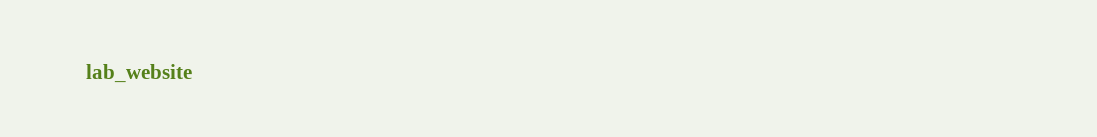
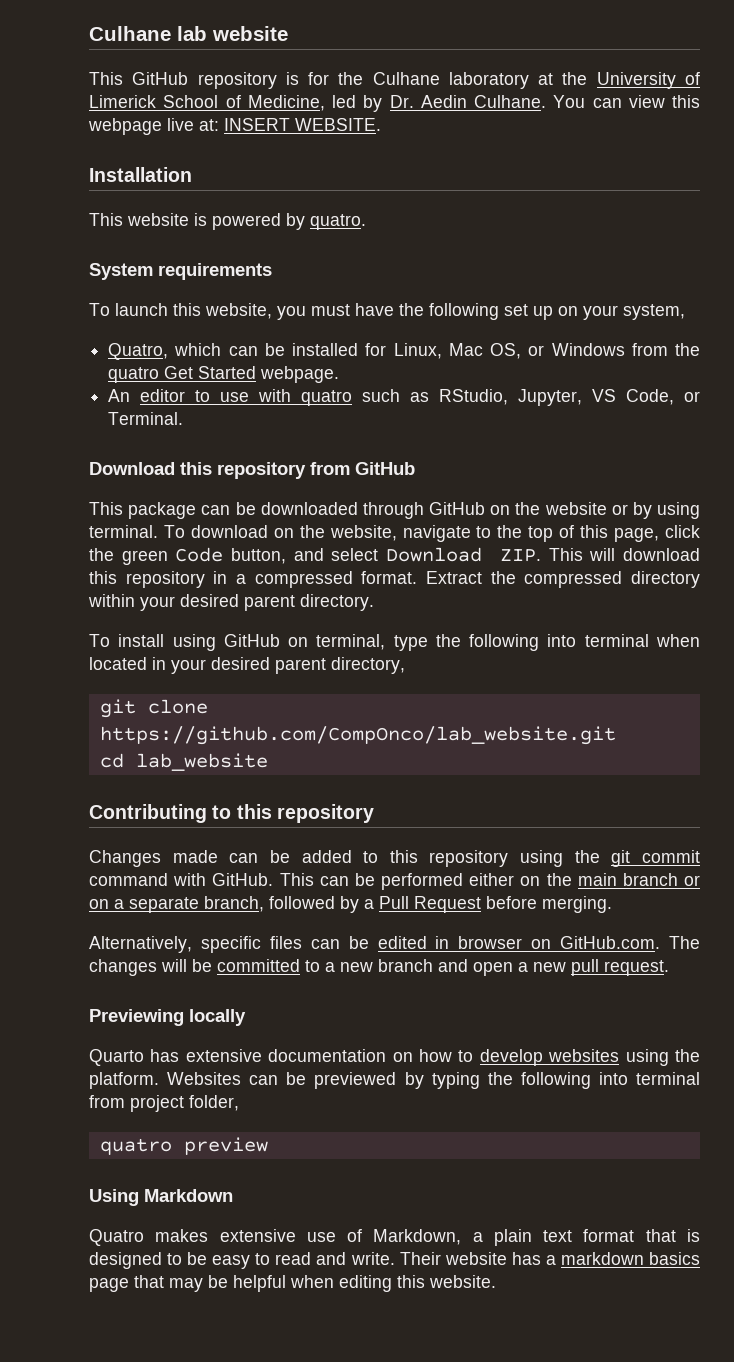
[86,64,192,83] lab_website -> [89,26,288,41] [89,72,700,89] [89,95,700,112] [88,118,381,135] [89,167,192,182] [89,213,366,230] [89,263,272,280] [89,303,685,320] [108,343,700,360] [108,366,340,383] [108,389,700,406] [108,412,184,425] [89,462,415,479] [89,502,700,519] [89,525,700,542] [89,547,701,565] [89,571,700,588] [88,594,374,611] [89,634,700,651] [89,657,405,674] [99,699,208,718] [99,726,616,745] [99,753,268,771] [89,804,374,823] [89,850,700,867] [89,873,700,890] [89,896,612,913] [89,936,700,953] [89,959,669,976] [89,1009,246,1026] [89,1049,700,1066] [89,1072,701,1089] [89,1095,239,1112] [99,1137,268,1155] [89,1189,233,1206] [89,1229,700,1246] [89,1252,701,1269] [89,1275,496,1292] Culhane lab website // This GitHub repository is for the Culhane laboratory at the University of Limerick School of Medicine, led by Dr. Aedin Culhane. You can view this webpage live at: INSERT WEBSITE. // Installation // This website is powered by quatro. // System requirements // To launch this website, you must have the following set up on your system, // Quatro, which can be installed for Linux, Mac OS, or Windows from the quatro Get Started webpage. // An editor to use with quatro such as RStudio, Jupyter, VS Code, or Terminal. // Download this repository from GitHub // This package can be downloaded through GitHub on the website or by using terminal. To download on the website, navigate to the top of this page, click the green Code button, and select Download ZIP. This will download this repository in a compressed format. Extract the compressed directory within your desired parent directory. // To install using GitHub on terminal, type the following into terminal when located in your desired parent directory, // git clone https://github.com/CompOnco/lab_website.git // cd lab_website // Contributing to this repository // Changes made can be added to this repository using the git commit command with GitHub. This can be performed either on the main branch or on a separate branch, followed by a Pull Request before merging. // Alternatively, specific files can be edited in browser on GitHub.com. The changes will be committed to a new branch and open a new pull request. // Previewing locally // Quarto has extensive documentation on how to develop websites using the platform. Websites can be previewed by typing the following into terminal from project folder, // quatro preview // Using Markdown // Quatro makes extensive use of Markdown, a plain text format that is designed to be easy to read and write. Their website has a markdown basics page that may be helpful when editing this website.

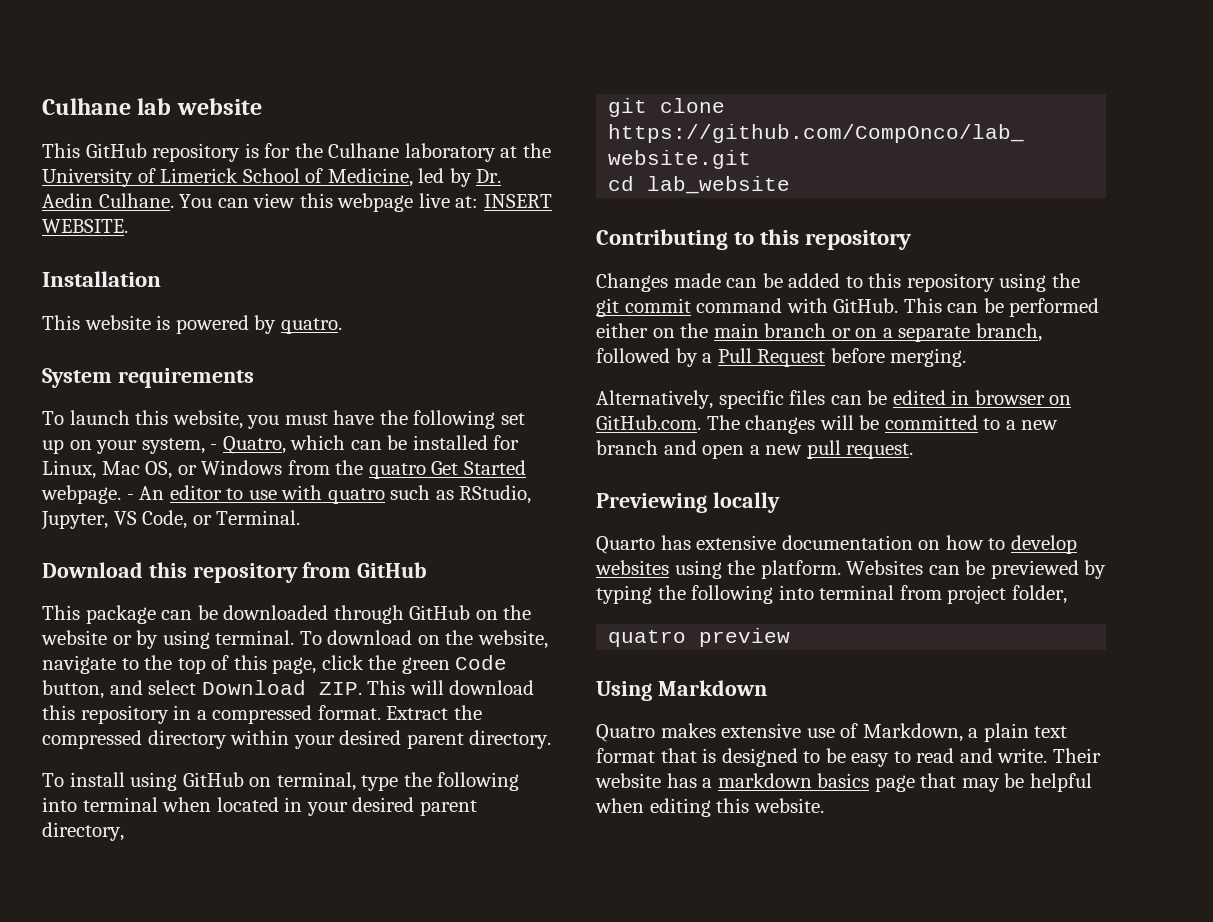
(685, 312) // -> [210,444,218,450] -
(340, 374) // -> [126,494,134,500] -

